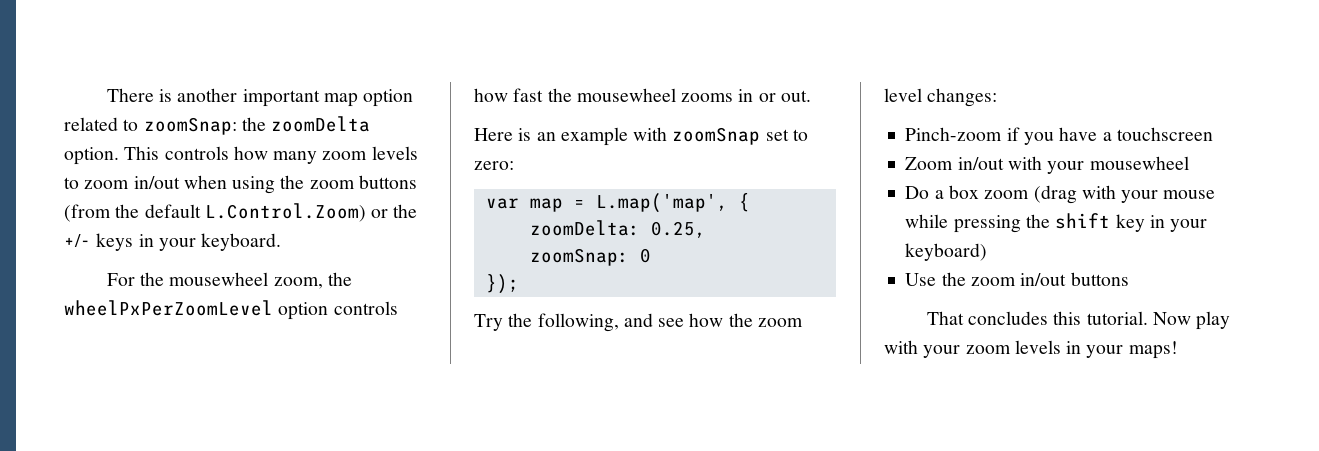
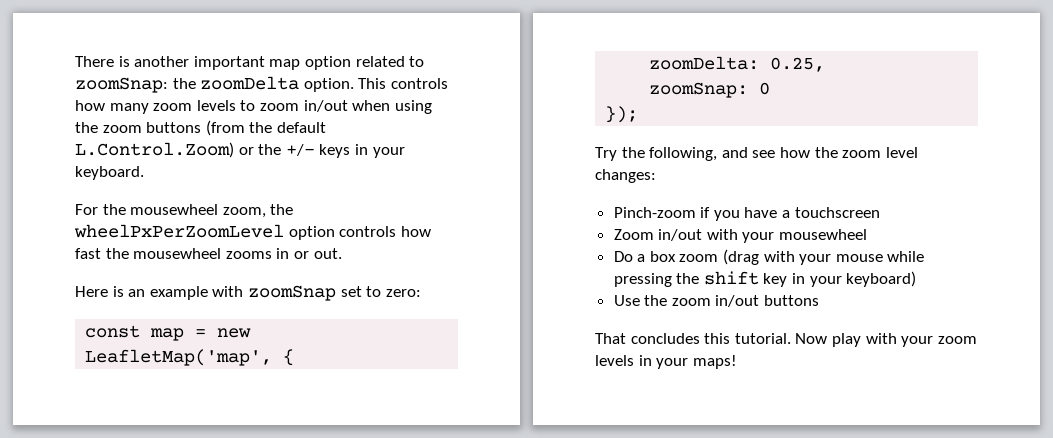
[485,198,519,209] var -> [85,325,141,338] const
[595,193,728,213] L.map('map', -> [217,328,252,338] [85,349,273,366] new LeafletMap('map',

